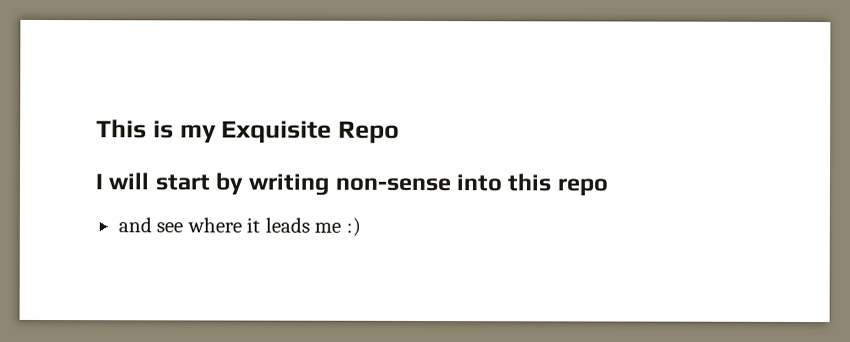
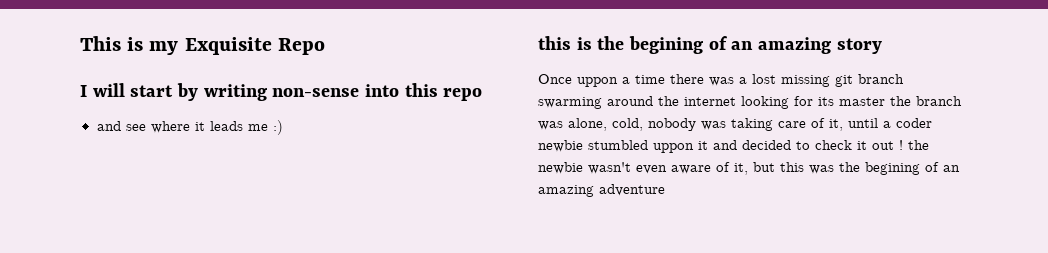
(361, 227) none -> [538,36,882,54] [538,74,904,87] [538,96,962,109] [538,118,932,131] [538,140,929,153] [538,162,960,175] [538,184,665,197] // this is the begining of an amazing story // Once uppon a time there was a lost missing git branch swarming around the internet looking for its master the branch was alone, cold, nobody was taking care of it, until a coder newbie stumbled uppon it and decided to check it out ! the newbie wasn't even aware of it, but this was the begining of an amazing adventure

